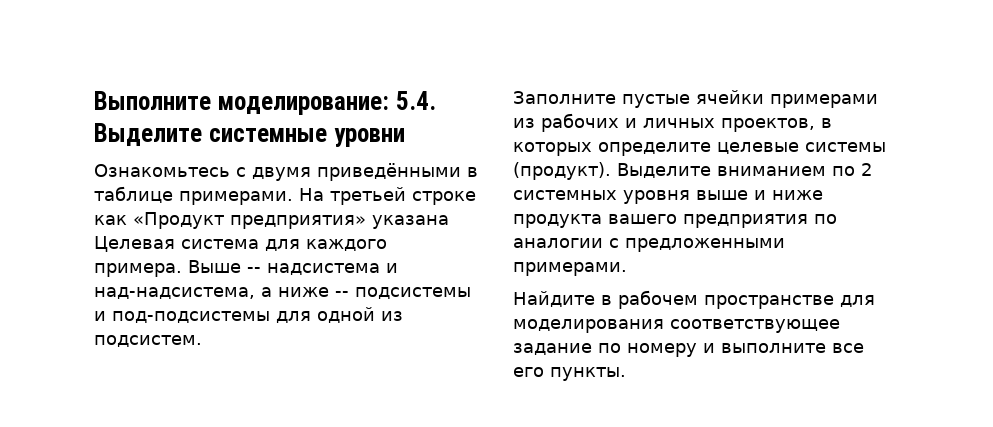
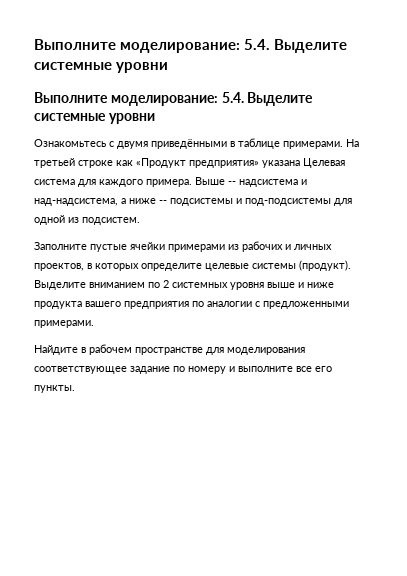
[94,91,436,115] [94,123,405,147] Выполните моделирование: 5.4. Выделите системные уровни -> [34,39,348,53] [34,62,169,73] [34,92,314,106] [34,113,155,124] Выполните моделирование: 5.4. Выделите системные уровни // Выполните моделирование: 5.4. Выделите системные уровни

